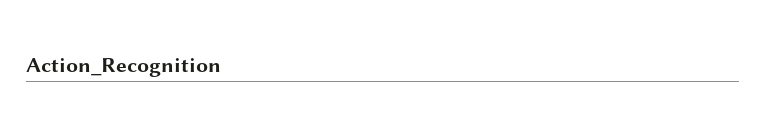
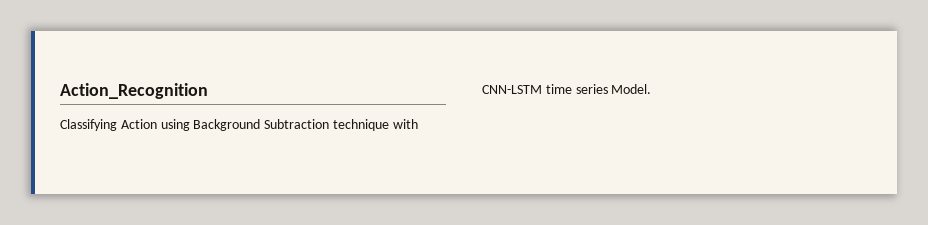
(221, 67) none -> [60,119,418,131] [482,84,652,94] // Classifying Action using Background Subtraction technique with CNN-LSTM time series Model.

